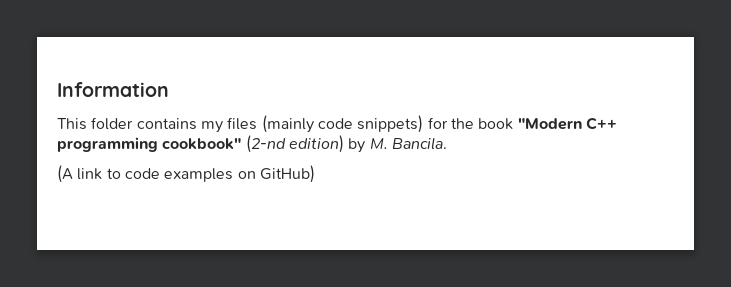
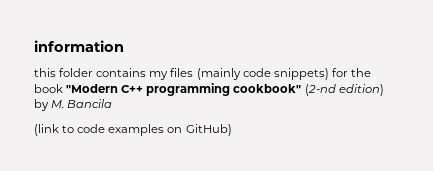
[57,82,169,97] [57,118,87,130] Information // This -> [34,40,124,52] [34,68,56,77] information // this
[391,137,447,150] [57,165,103,183] Bancila. // (A link -> [67,99,113,108] [34,124,59,136] Bancila // (link

